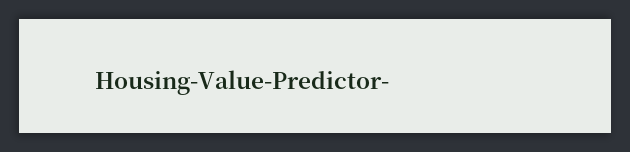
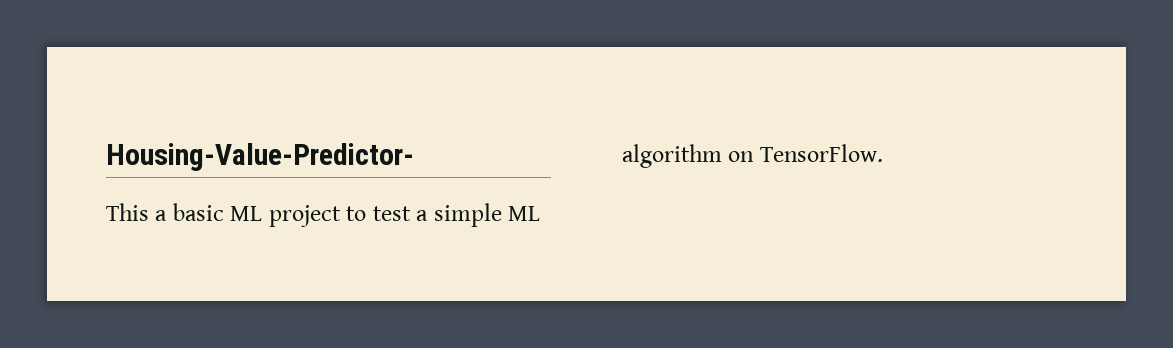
(389, 82) none -> [106,203,541,227] [622,144,883,168] // This a basic ML project to test a simple ML algorithm on TensorFlow.

